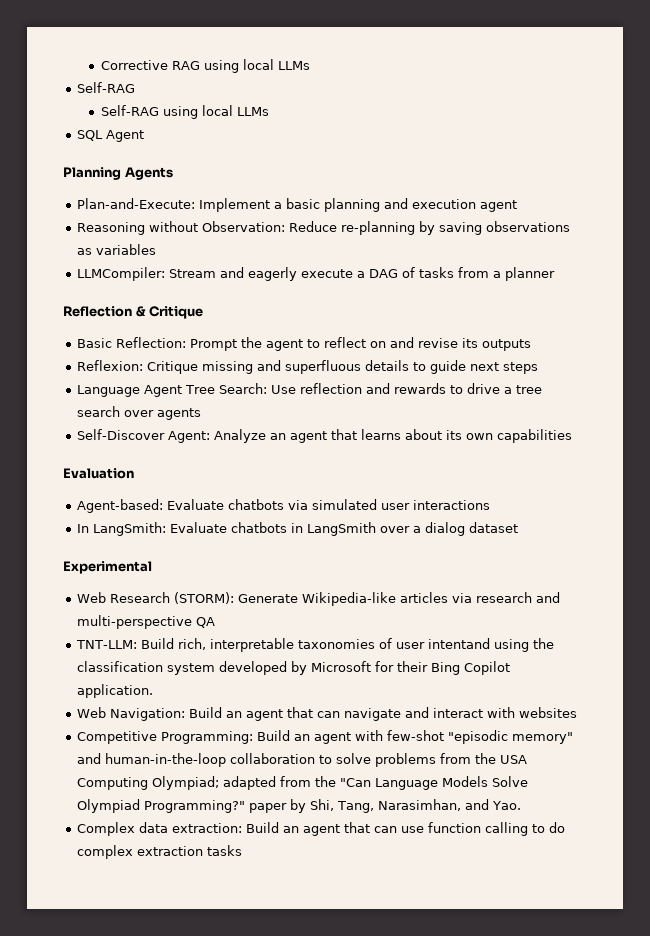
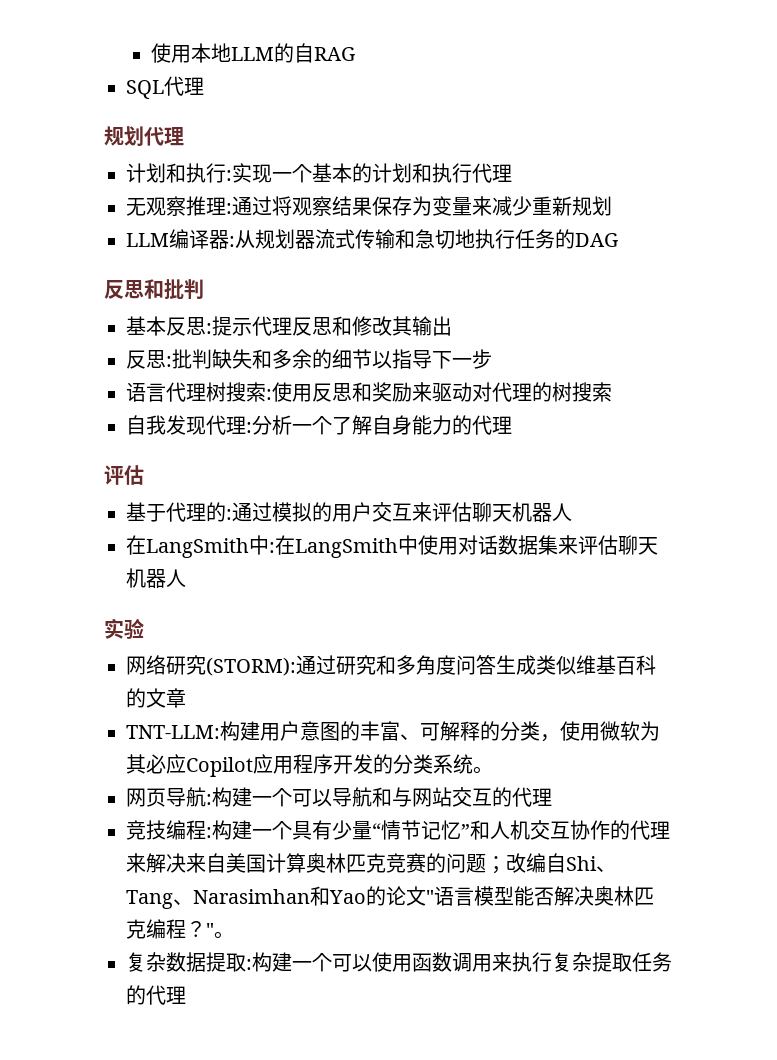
[100,59,310,73] [77,82,136,93] [100,105,269,119] [77,130,145,142] [63,167,173,180] [77,198,518,212] [77,221,571,235] [77,244,157,255] [77,267,556,281] [63,306,204,319] [77,337,532,351] [77,360,539,374] [77,383,543,397] [77,406,202,420] [77,429,573,443] [63,468,134,479] [77,499,491,513] [77,522,519,536] [63,561,152,574] [77,592,561,606] [77,615,216,629] [76,638,555,652] [77,661,511,675] [77,684,154,698] [77,707,578,721] [77,730,574,744] [77,753,528,767] [77,776,529,790] [77,799,522,813] [77,822,566,836] [77,845,243,859] Corrective RAG using local LLMs // Self-RAG // Self-RAG using local LLMs // SQL Agent // Planning Agents // Plan-and-Execute: Implement a basic planning and execution agent // Reasoning without Observation: Reduce re-planning by saving observations as variables // LLMCompiler: Stream and eagerly execute a DAG of tasks from a planner // Reflection & Critique // Basic Reflection: Prompt the agent to reflect on and revise its outputs // Reflexion: Critique missing and superfluous details to guide next steps // Language Agent Tree Search: Use reflection and rewards to drive a tree search over agents // Self-Discover Agent: Analyze an agent that learns about its own capabilities // Evaluation // Agent-based: Evaluate chatbots via simulated user interactions // In LangSmith: Evaluate chatbots in LangSmith over a dialog dataset // Experimental // Web Research (STORM): Generate Wikipedia-like articles via research and multi-perspective QA // TNT-LLM: Build rich, interpretable taxonomies of user intentand using the classification system developed by Microsoft for their Bing Copilot application. // Web Navigation: Build an agent that can navigate and interact with websites // Competitive Programming: Build an agent with few-shot "episodic memory" and human-in-the-loop collaboration to solve problems from the USA Computing Olympiad; adapted from the "Can Language Models Solve Olympiad Programming?" paper by Shi, Tang, Narasimhan, and Yao. // Complex data extraction: Build an agent that can use function calling to do complex extraction tasks -> [150,43,355,63] [126,76,204,99] [104,126,184,146] [126,163,512,183] [126,196,612,217] [126,229,618,249] [104,279,204,300] [126,316,452,336] [126,349,492,369] [126,382,612,402] [126,415,512,435] [104,465,144,485] [126,502,572,522] [126,535,658,558] [126,568,186,588] [104,618,144,639] [126,655,656,676] [126,688,186,708] [126,721,660,742] [126,754,493,777] [126,787,552,807] [126,820,670,840] [126,853,616,874] [126,886,654,909] [126,919,234,939] [126,952,672,972] [126,985,186,1005] 使用本地LLM的自RAG // SQL代理 // 规划代理 // 计划和执行:实现一个基本的计划和执行代理 // 无观察推理:通过将观察结果保存为变量来减少重新规划 // LLM编译器:从规划器流式传输和急切地执行任务的DAG // 反思和批判 // 基本反思:提示代理反思和修改其输出 // 反思:批判缺失和多余的细节以指导下一步 // 语言代理树搜索:使用反思和奖励来驱动对代理的树搜索 // 自我发现代理:分析一个了解自身能力的代理 // 评估 // 基于代理的:通过模拟的用户交互来评估聊天机器人 // 在LangSmith中:在LangSmith中使用对话数据集来评估聊天机器人 // 实验 // 网络研究(STORM):通过研究和多角度问答生成类似维基百科的文章 // TNT-LLM:构建用户意图的丰富、可解释的分类，使用微软为其必应Copilot应用程序开发的分类系统。 // 网页导航:构建一个可以导航和与网站交互的代理 // 竞技编程:构建一个具有少量“情节记忆”和人机交互协作的代理来解决来自美国计算奥林匹克竞赛的问题；改编自Shi、Tang、Narasimhan和Yao的论文"语言模型能否解决奥林匹克编程？"。 // 复杂数据提取:构建一个可以使用函数调用来执行复杂提取任务的代理

